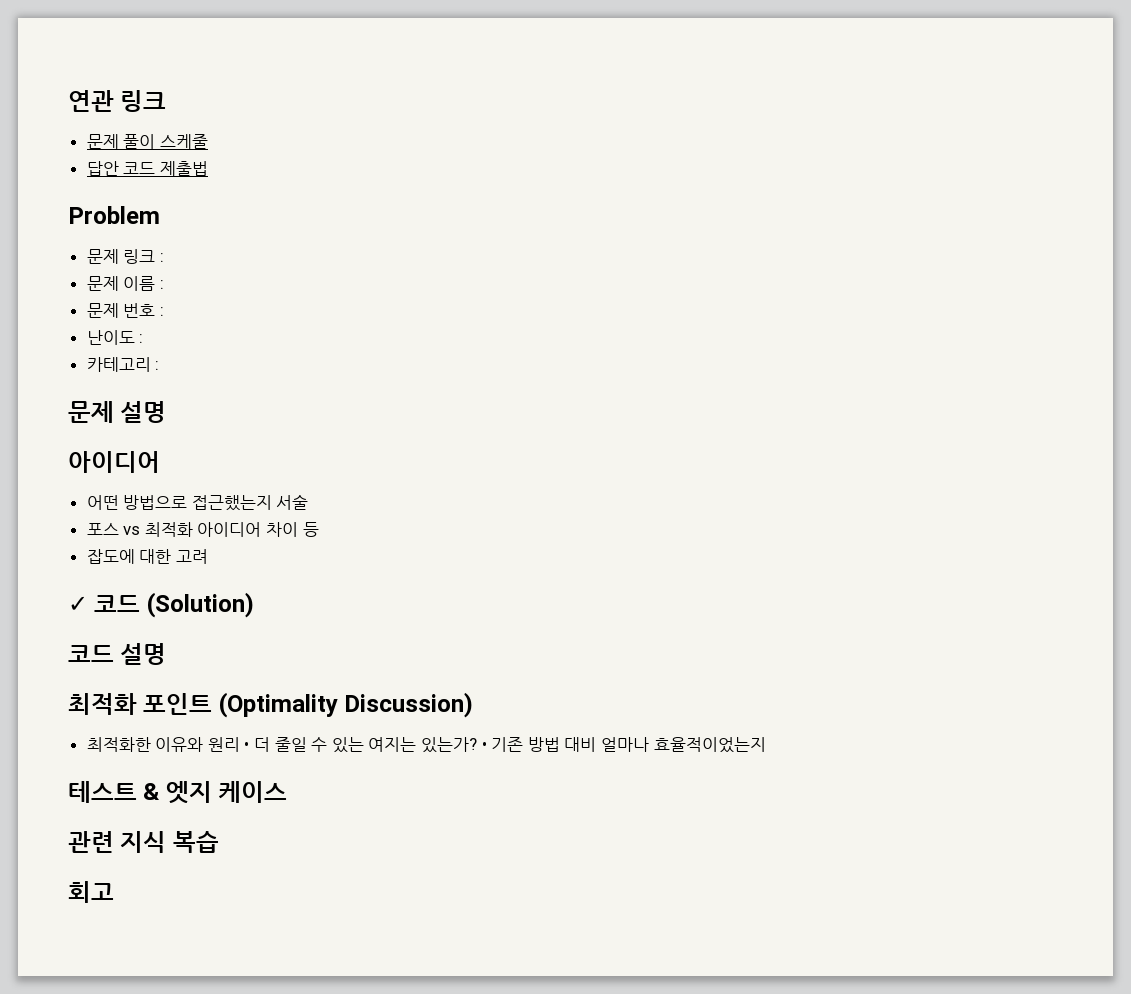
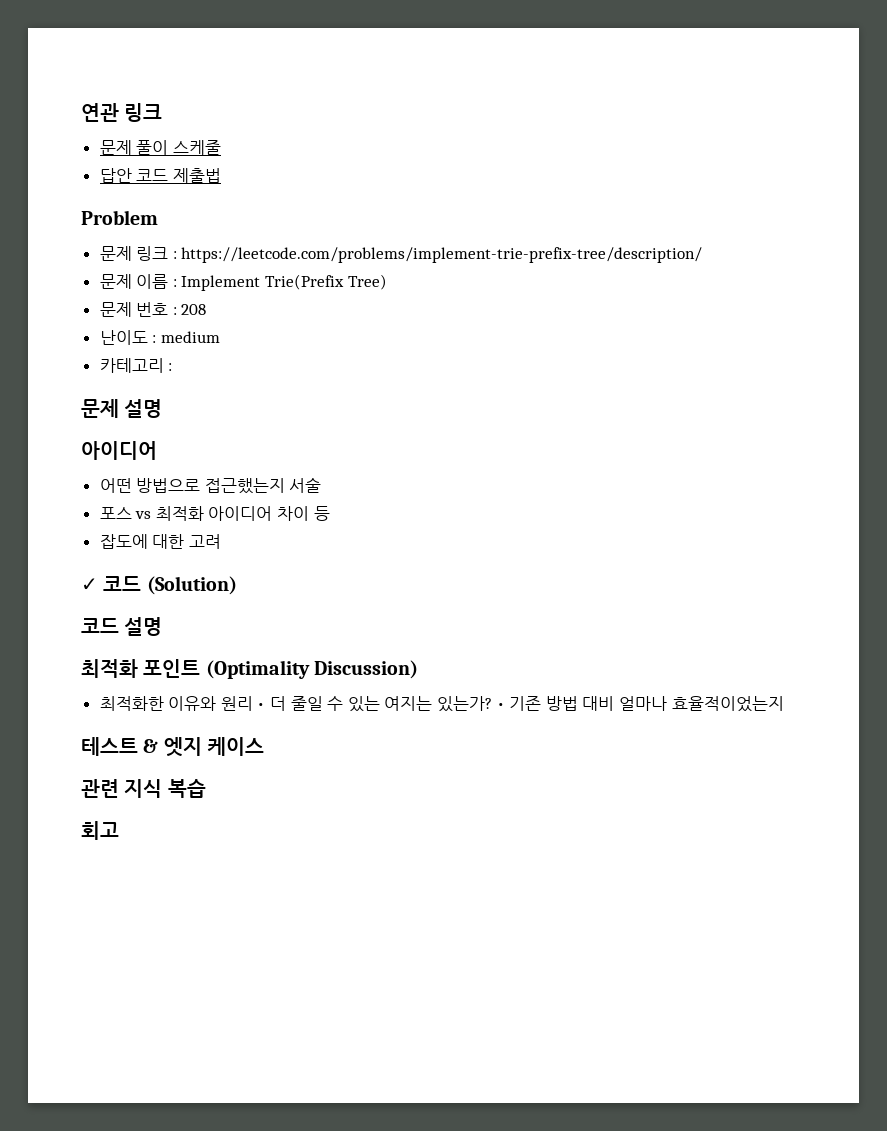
(164, 257) none -> [181,247,703,263] https://leetcode.com/problems/implement-trie-prefix-tree/description/
(164, 284) none -> [181,274,387,291] Implement Trie(Prefix Tree)
(164, 311) none -> [181,304,207,315] 208
(144, 338) none -> [160,331,220,343] medium

